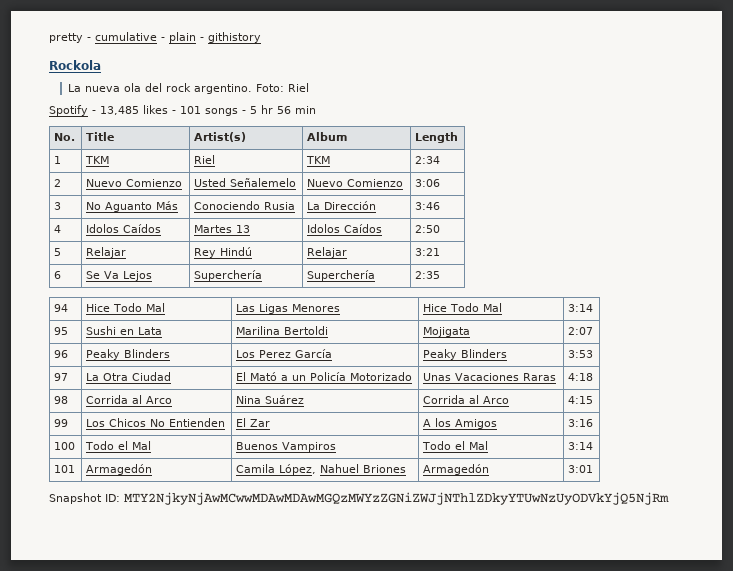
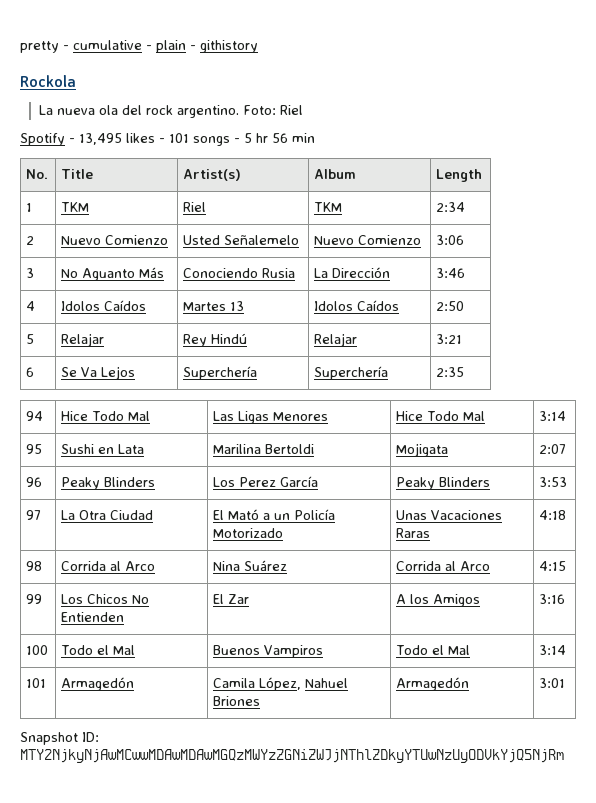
[100,106,139,115] 13,485 -> [79,133,122,145] 13,495

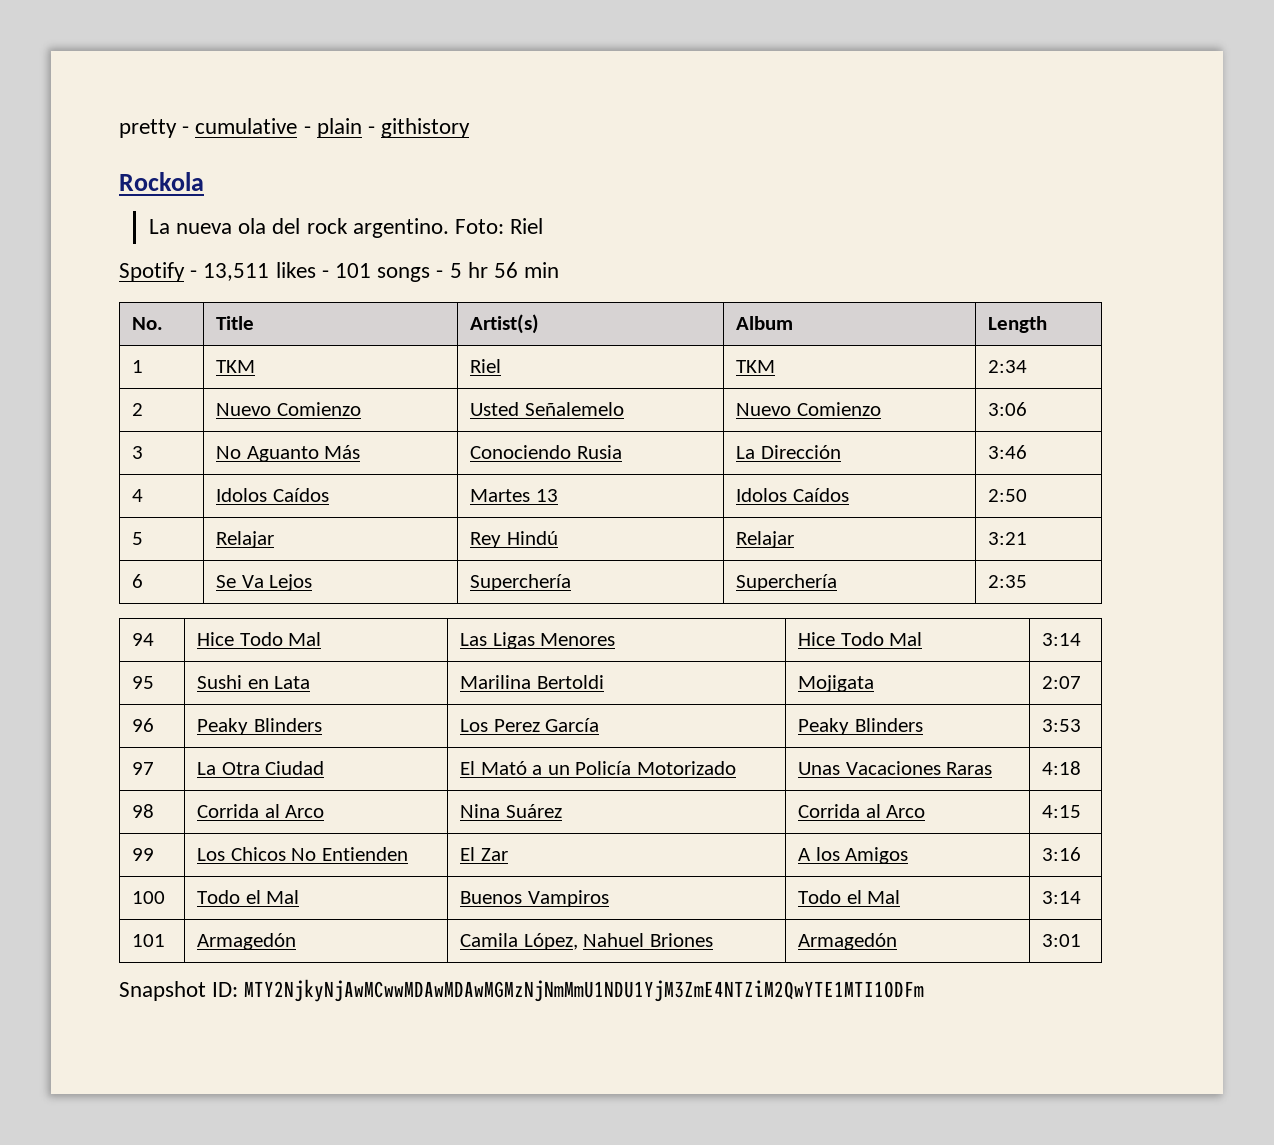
[79,133,122,145] 13,495 -> [203,263,270,281] 13,511
[20,749,564,763] MTY2NjkyNjAwMCwwMDAwMDAwMGQzMWYzZGNiZWJjNThlZDkyYTUwNzUyODVkYjQ5NjRm -> [244,979,925,1002] MTY2NjkyNjAwMCwwMDAwMDAwMGMzNjNmMmU1NDU1YjM3ZmE4NTZiM2QwYTE1MTI1ODFm

